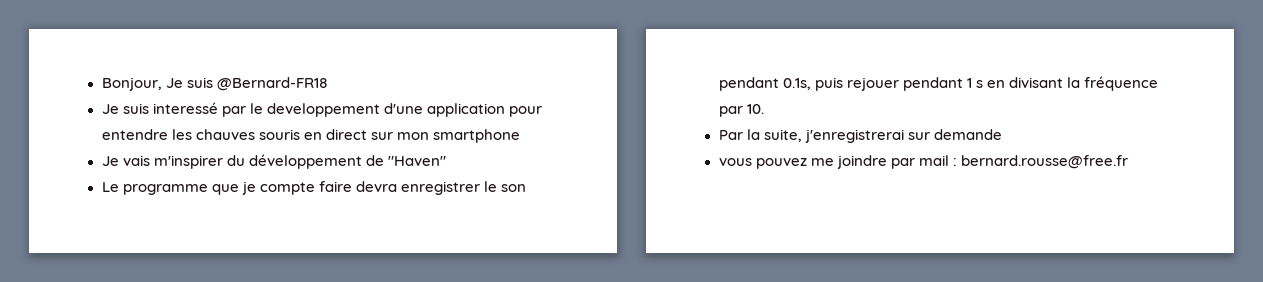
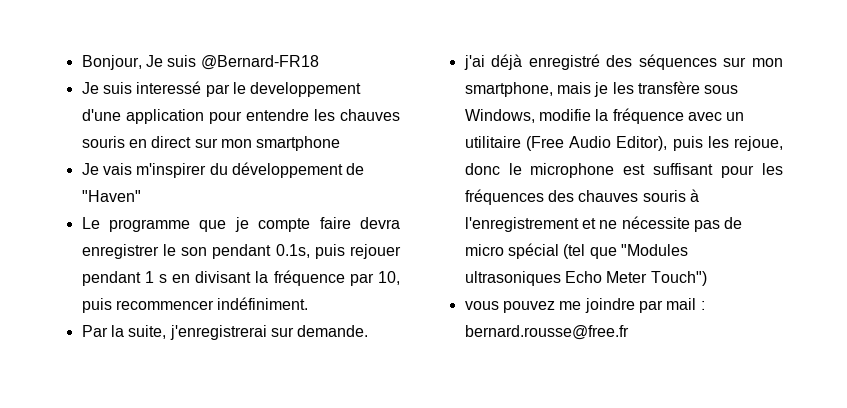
[746,104,764,114] 10. -> [378,271,400,285] [81,297,309,313] 10, puis recommencer indéfiniment.
[933,129,1002,140] demande -> [297,325,369,337] [463,54,783,70] [464,81,739,97] [464,108,745,124] [464,136,783,151] [464,163,783,178] [464,189,699,205] [464,216,743,232] [464,243,688,259] [464,271,707,286] demande. // j'ai déjà enregistré des séquences sur mon smartphone, mais je les transfère sous Windows, modifie la fréquence avec un utilitaire (Free Audio Editor), puis les rejoue, donc le microphone est suffisant pour les fréquences des chauves souris à l'enregistrement et ne nécessite pas de micro spécial (tel que "Modules ultrasoniques Echo Meter Touch")

